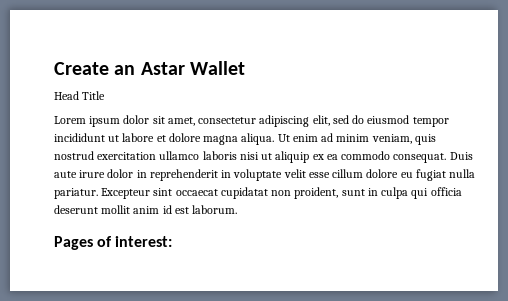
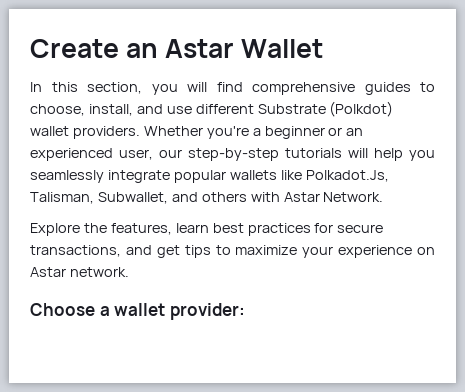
[54,91,106,100] [54,115,449,127] [54,133,436,145] [54,151,473,163] [54,169,476,181] [54,187,462,199] [54,205,238,214] [54,236,173,250] Head Title // Lorem ipsum dolor sit amet, consectetur adipiscing elit, sed do eiusmod tempor incididunt ut labore et dolore magna aliqua. Ut enim ad minim veniam, quis nostrud exercitation ullamco laboris nisi ut aliquip ex ea commodo consequat. Duis aute irure dolor in reprehenderit in voluptate velit esse cillum dolore eu fugiat nulla pariatur. Excepteur sint occaecat cupidatat non proident, sunt in culpa qui officia deserunt mollit anim id est laborum. // Pages of interest: -> [30,82,435,95] [30,101,394,117] [30,126,364,139] [30,148,435,161] [30,170,389,183] [30,192,384,204] [30,223,384,236] [30,245,435,258] [30,267,129,277] [30,303,245,320] In this section, you will find comprehensive guides to choose, install, and use different Substrate (Polkdot) wallet providers. Whether you're a beginner or an experienced user, our step-by-step tutorials will help you seamlessly integrate popular wallets like Polkadot.Js, Talisman, Subwallet, and others with Astar Network. // Explore the features, learn best practices for secure transactions, and get tips to maximize your experience on Astar network. // Choose a wallet provider:

